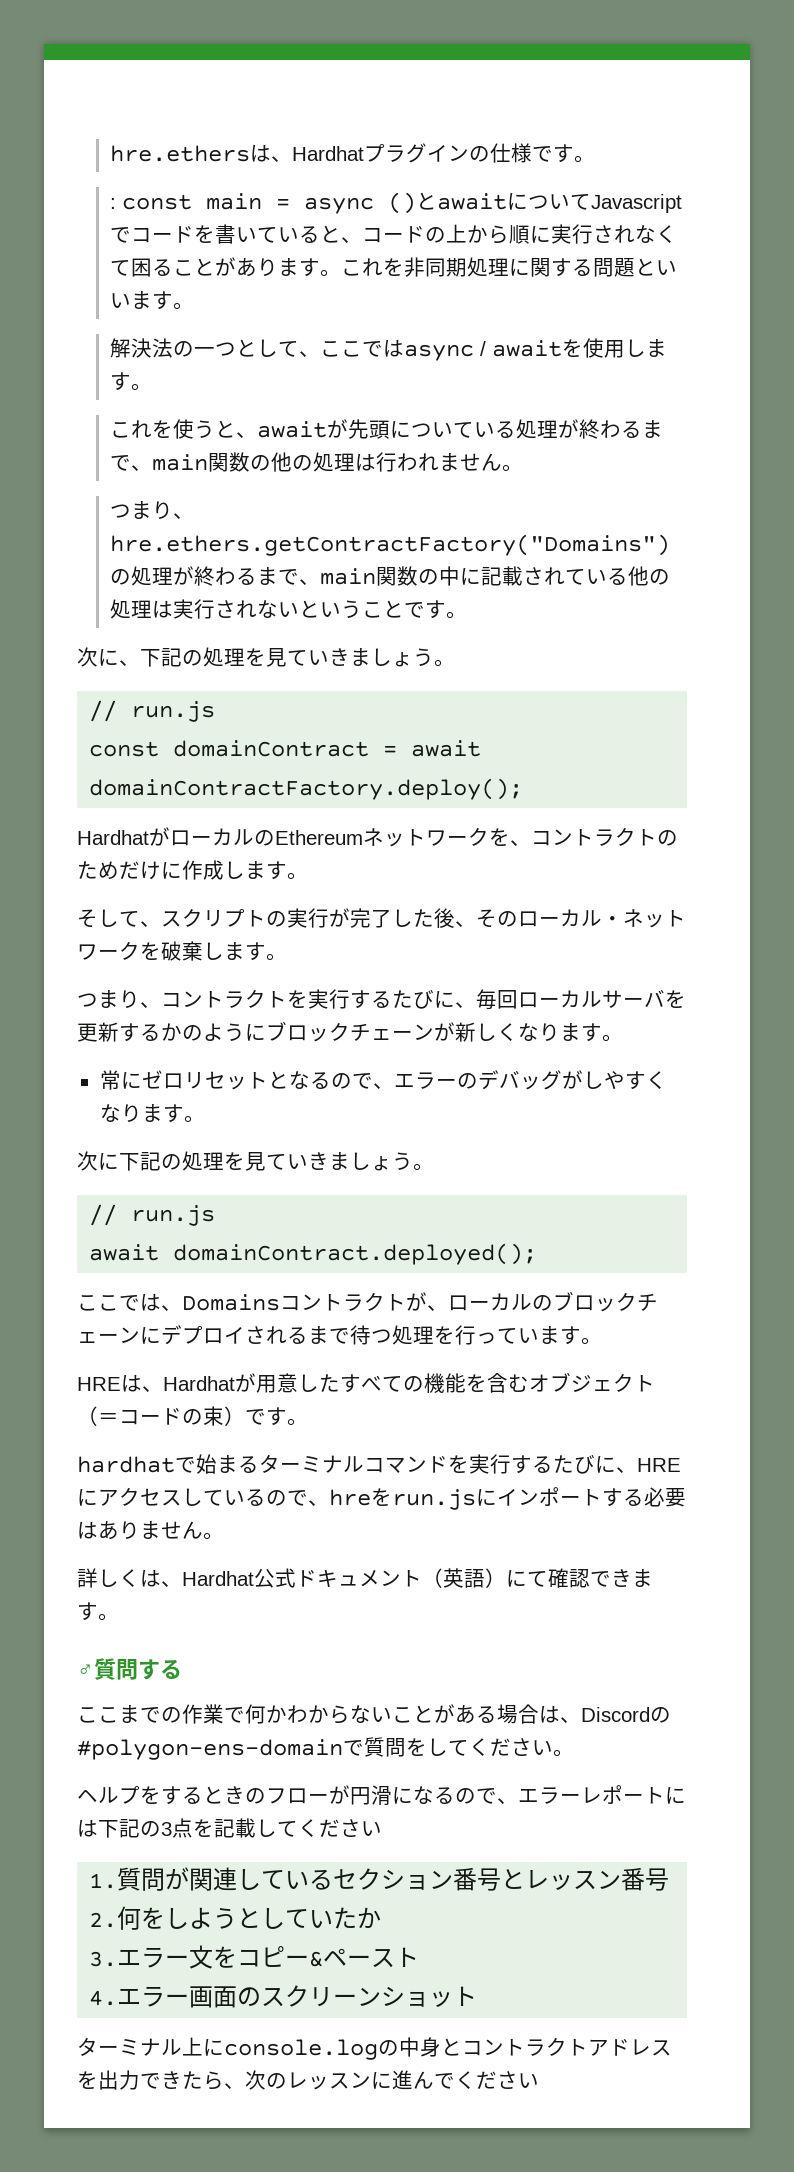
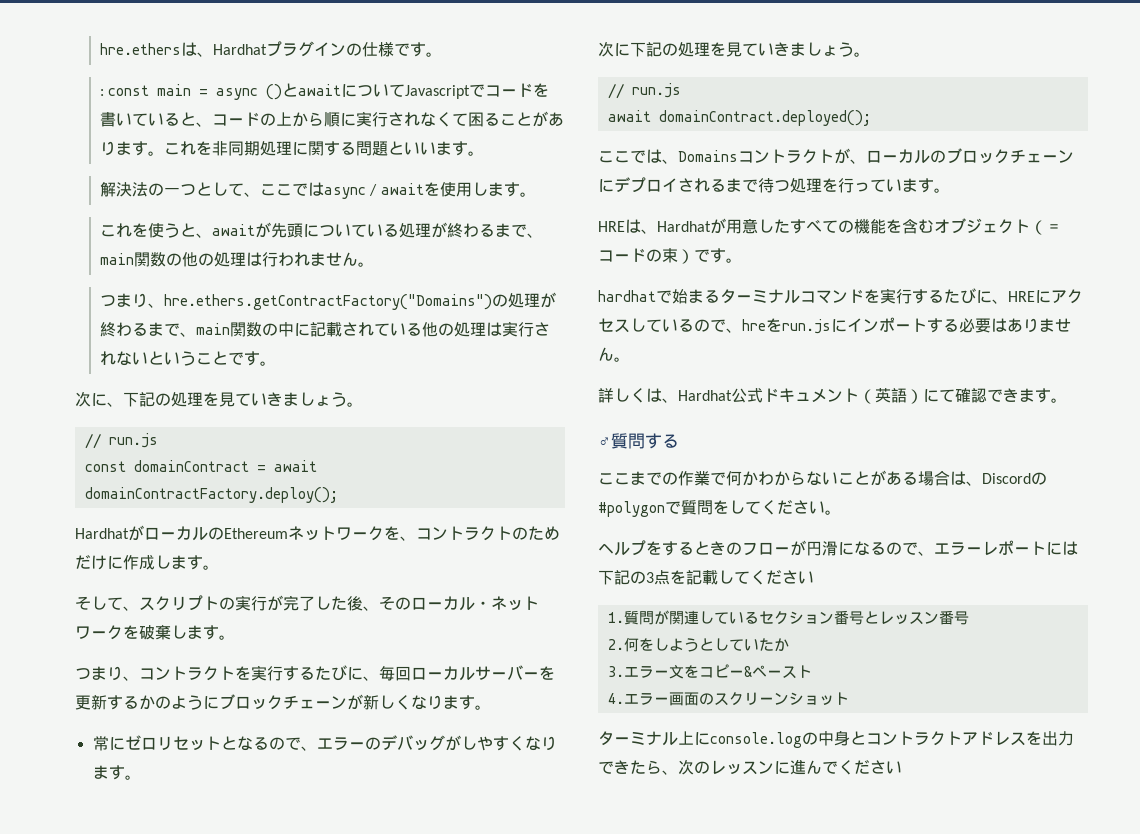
(665, 998) none -> [523,672,539,679] ー
[77,1739,343,1760] #polygon-ens-domain -> [598,501,665,517] #polygon

